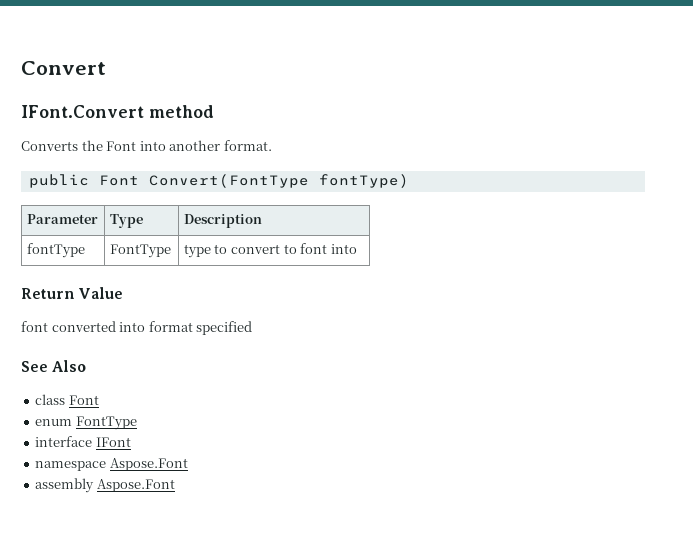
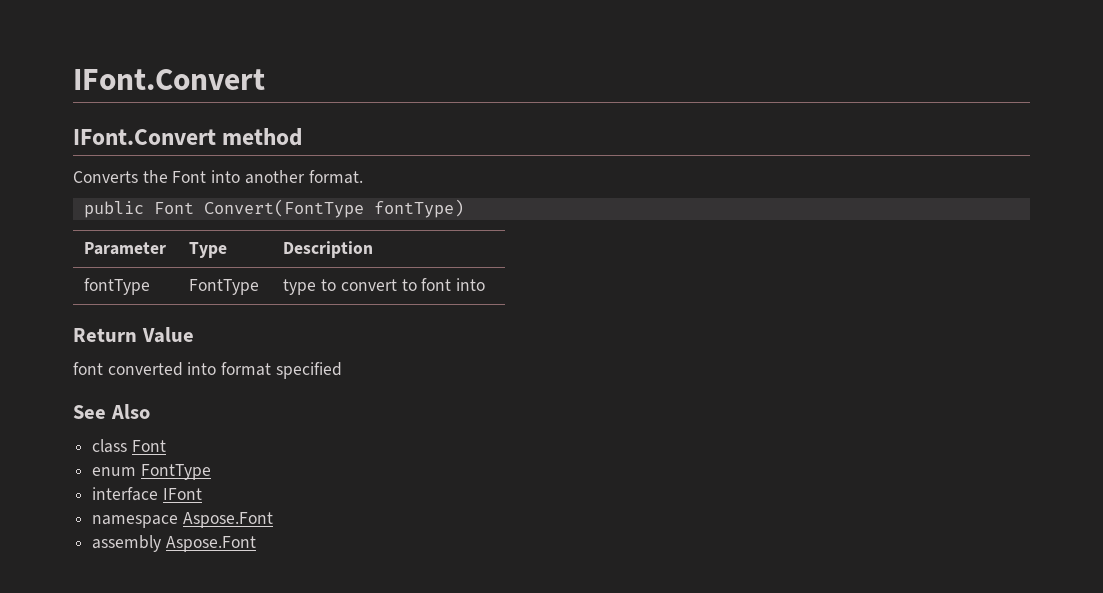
[21,61,106,75] Convert -> [73,69,265,90] IFont.Convert

